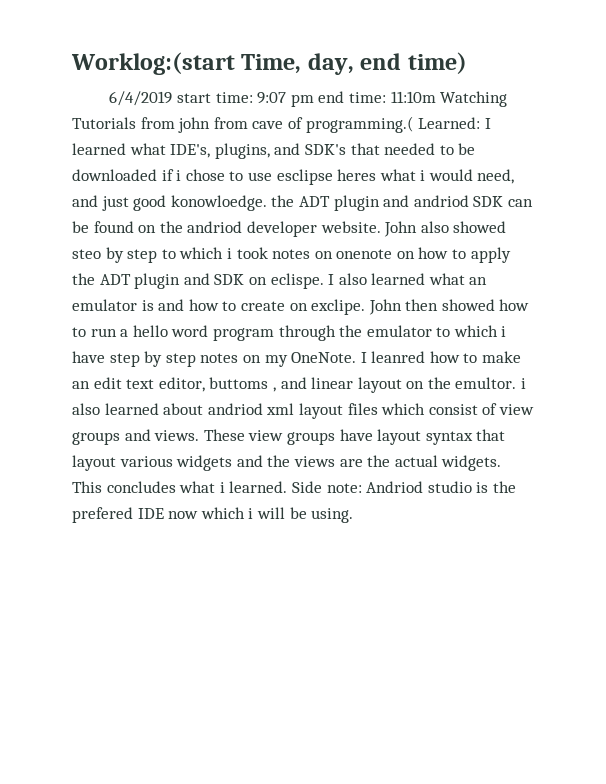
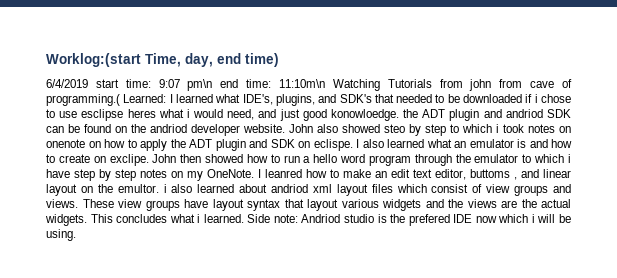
[290,94,314,107] pm -> [187,79,213,91] pm\n
[390,91,436,103] 11:10m -> [279,79,325,88] 11:10m\n

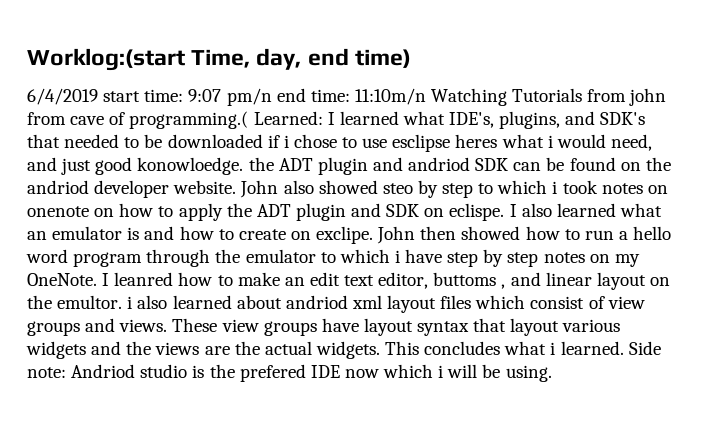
[187,79,213,91] pm\n -> [226,88,272,106] pm/n
[279,79,325,88] 11:10m\n -> [354,88,426,105] 11:10m/n

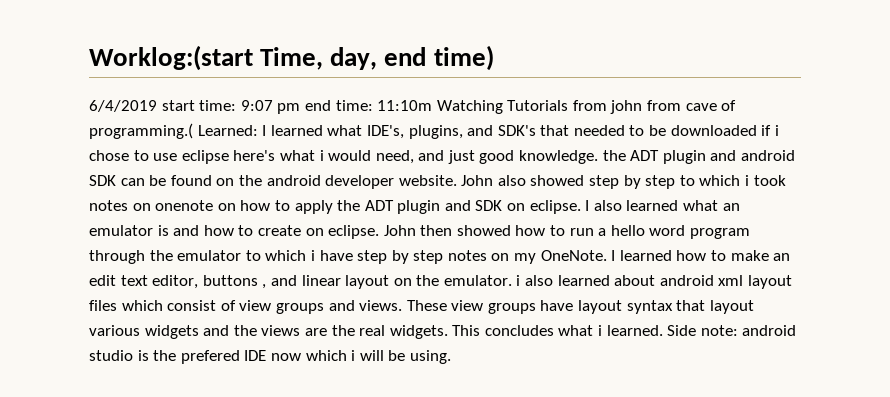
[226,88,272,106] pm/n -> [277,103,301,114] pm
[354,88,426,105] 11:10m/n -> [377,100,433,111] 11:10m
[392,134,498,152] esclipse heres -> [181,150,276,164] eclipse here's
[137,157,471,175] konowloedge. the ADT plugin and andriod -> [519,150,796,164] knowledge. the ADT plugin and android
[27,180,89,194] andriod -> [266,175,321,186] android
[382,183,413,194] steo -> [589,175,620,189] step
[449,203,505,221] eclispe. -> [529,200,581,214] eclipse.
[316,226,374,244] exclipe. -> [328,225,380,239] eclipse.
[114,272,174,286] leanred -> [619,250,672,261] learned
[433,272,497,286] buttoms -> [202,275,258,286] buttons
[57,295,123,309] emultor. -> [443,275,512,286] emulator.
[285,295,348,309] andriod -> [659,275,714,286] android
[264,341,312,355] actual -> [359,325,386,336] real
[71,364,136,378] Andriod -> [742,325,797,336] android

